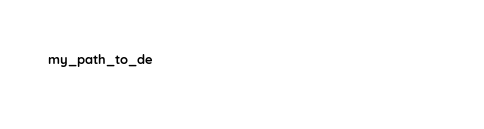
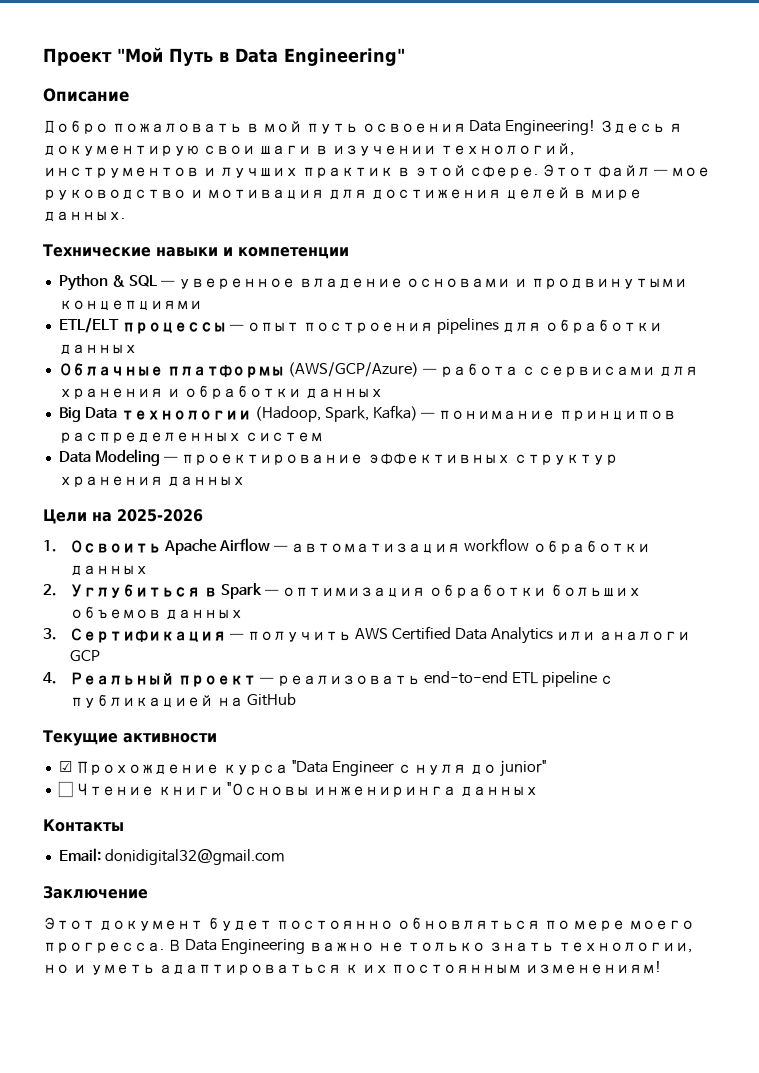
[48,54,153,67] my_path_to_de -> [43,47,405,66] [43,88,129,102] [43,119,683,135] [43,143,574,156] [43,164,711,178] [43,187,643,200] [43,211,125,222] [43,244,349,259] [58,274,688,291] [58,300,202,311] [58,318,663,334] [58,344,137,355] [58,362,699,378] [58,385,383,399] [58,405,677,422] [58,432,323,443] [58,449,618,466] [58,476,245,487] [43,509,203,524] [43,538,650,555] [70,565,149,576] [43,583,641,599] [70,606,243,620] [43,626,691,644] [70,650,101,662] [43,671,614,687] [70,693,296,708] [43,730,217,746] [58,760,547,777] [57,781,538,798] [43,819,124,832] [58,848,284,865] [43,886,148,899] [43,917,695,931] [43,939,693,954] [43,960,663,975] Проект "Мой Путь в Data Engineering" // Описание // Добро пожаловать в мой путь освоения Data Engineering! Здесь я документирую свои шаги в изучении технологий, инструментов и лучших практик в этой сфере. Этот файл — мое руководство и мотивация для достижения целей в мире данных. // Технические навыки и компетенции // Python & SQL — уверенное владение основами и продвинутыми концепциями // ETL/ELT процессы — опыт построения pipelines для обработки данных // Облачные платформы (AWS/GCP/Azure) — работа с сервисами для хранения и обработки данных // Big Data технологии (Hadoop, Spark, Kafka) — понимание принципов распределенных систем // Data Modeling — проектирование эффективных структур хранения данных // Цели на 2025-2026 // 1. Освоить Apache Airflow — автоматизация workflow обработки данных // 2. Углубиться в Spark — оптимизация обработки больших объемов данных // 3. Сертификация — получить AWS Certified Data Analytics или аналоги GCP // 4. Реальный проект — реализовать end-to-end ETL pipeline с публикацией на GitHub // Текущие активности // ☑ Прохождение курса "Data Engineer с нуля до junior" // ☐ Чтение книги "Основы инжениринга данных // Контакты // Email: donidigital32@gmail.com // Заключение // Этот документ будет постоянно обновляться по мере моего прогресса. В Data Engineering важно не только знать технологии, но и уметь адаптироваться к их постоянным изменениям!

